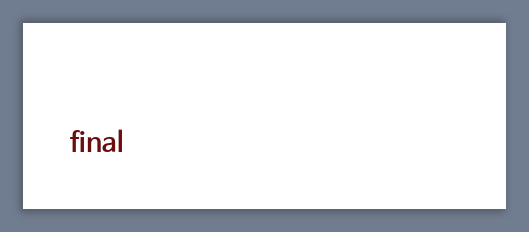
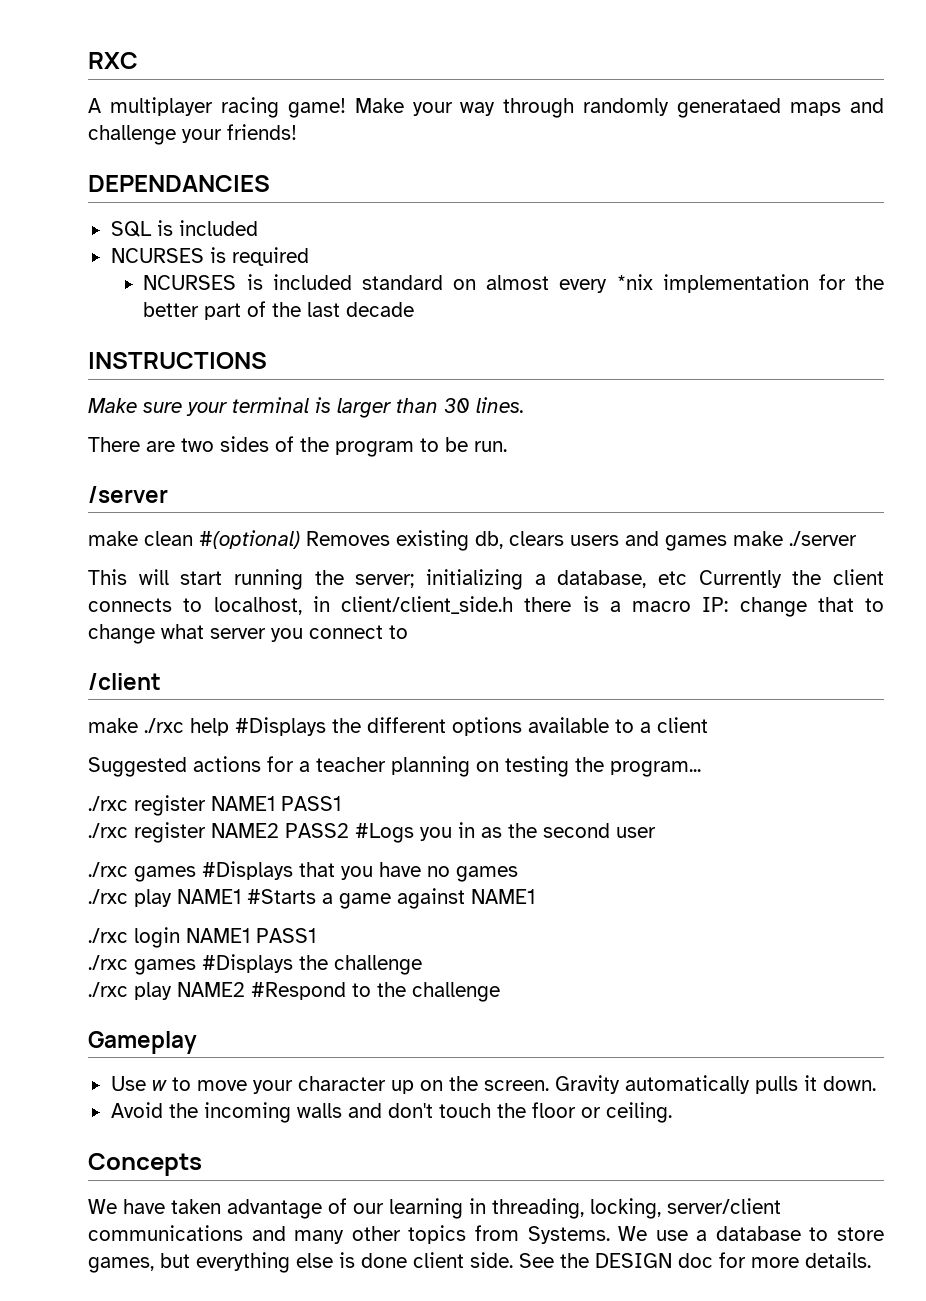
[70,129,124,152] final -> [88,52,138,69] [88,97,885,118] [88,124,297,145] [88,175,270,192] [110,220,258,237] [110,247,309,266] [143,274,884,293] [143,301,415,320] [88,352,267,369] [88,397,524,418] [88,436,507,457] [88,486,168,503] [88,530,857,551] [88,569,884,590] [88,596,884,617] [88,624,408,644] [88,673,161,690] [88,717,708,736] [88,756,701,777] [88,795,341,816] [88,822,656,843] [88,861,518,882] [88,888,535,909] [88,927,316,948] [88,954,422,975] [88,982,500,1002] [88,1031,197,1054] [110,1075,876,1094] [110,1102,672,1123] [88,1153,202,1176] [88,1198,781,1219] [88,1225,885,1244] [88,1252,871,1273] RXC // A multiplayer racing game! Make your way through randomly generataed maps and challenge your friends! // DEPENDANCIES // SQL is included // NCURSES is required // NCURSES is included standard on almost every *nix implementation for the better part of the last decade // INSTRUCTIONS // Make sure your terminal is larger than 30 lines. // There are two sides of the program to be run. // /server // make clean #(optional) Removes existing db, clears users and games make ./server // This will start running the server; initializing a database, etc Currently the client connects to localhost, in client/client_side.h there is a macro IP: change that to change what server you connect to // /client // make ./rxc help #Displays the different options available to a client // Suggested actions for a teacher planning on testing the program... // ./rxc register NAME1 PASS1 // ./rxc register NAME2 PASS2 #Logs you in as the second user // ./rxc games #Displays that you have no games // ./rxc play NAME1 #Starts a game against NAME1 // ./rxc login NAME1 PASS1 // ./rxc games #Displays the challenge // ./rxc play NAME2 #Respond to the challenge // Gameplay // Use w to move your character up on the screen. Gravity automatically pulls it down. // Avoid the incoming walls and don't touch the floor or ceiling. // Concepts // We have taken advantage of our learning in threading, locking, server/client communications and many other topics from Systems. We use a database to store games, but everything else is done client side. See the DESIGN doc for more details.

